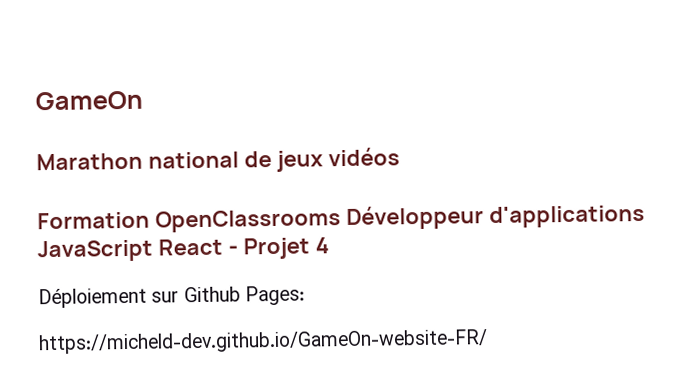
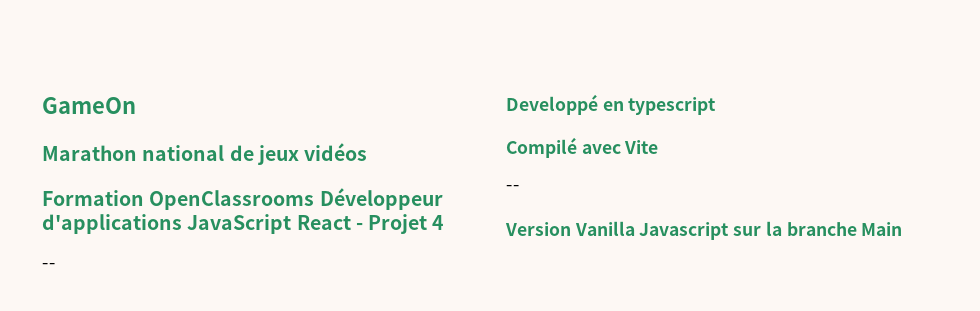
[38,285,305,309] [38,329,488,355] Déploiement sur Github Pages: // https://micheld-dev.github.io/GameOn-website-FR/ -> [42,263,56,268] [506,94,717,115] [506,137,659,158] [506,185,520,190] [505,221,903,240] -- // Developpé en typescript // Compilé avec Vite // -- // Version Vanilla Javascript sur la branche Main

